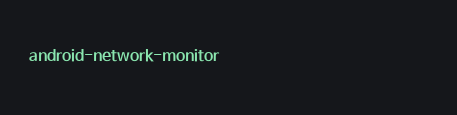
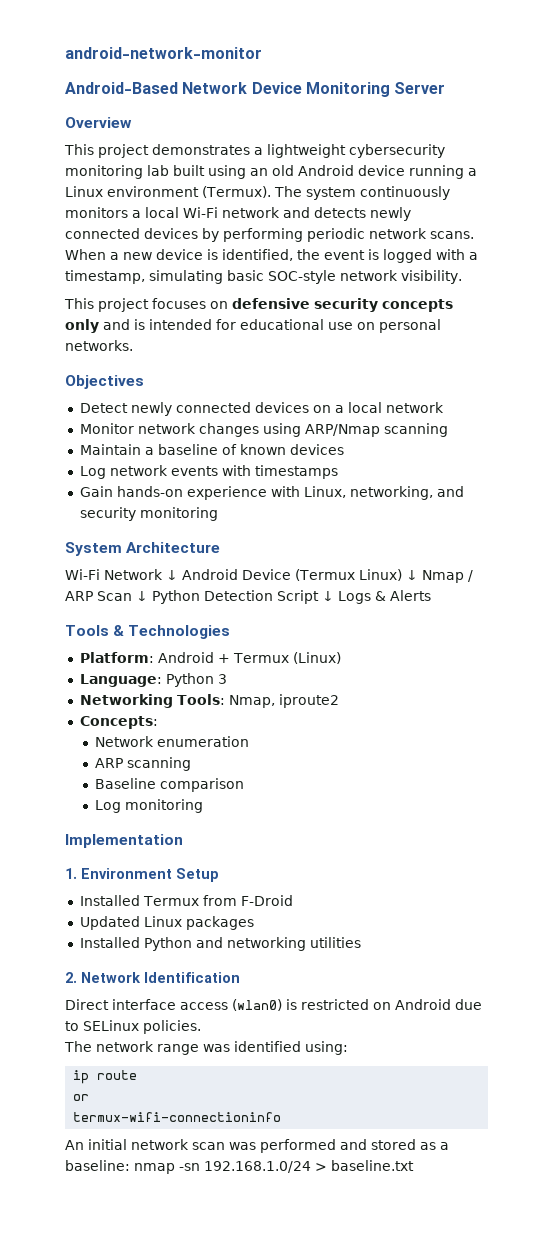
(220, 55) none -> [65,82,446,97] [65,117,132,128] [64,144,445,158] [65,165,477,179] [65,186,450,200] [65,207,411,221] [65,228,474,242] [65,249,478,263] [65,270,462,284] [64,298,453,312] [65,319,441,333] [65,340,133,351] [65,375,144,389] [79,402,444,416] [79,423,448,437] [79,444,344,455] [79,465,338,479] [79,486,464,500] [79,507,218,521] [65,542,221,556] [65,569,473,583] [65,590,431,604] [65,625,231,639] [79,652,341,664] [79,673,227,687] [79,694,339,708] [79,716,158,729] [95,736,250,747] [95,757,192,771] [95,778,245,792] [95,799,204,813] [65,834,183,848] [65,868,219,882] [79,895,293,906] [79,916,254,930] [79,937,361,951] [65,972,240,983] [65,999,482,1011] [65,1020,201,1034] [64,1041,348,1055] [73,1070,138,1084] [73,1094,90,1101] [73,1112,282,1122] [65,1139,449,1153] [65,1160,414,1174] // Android-Based Network Device Monitoring Server // Overview // This project demonstrates a lightweight cybersecurity monitoring lab built using an old Android device running a Linux environment (Termux). The system continuously monitors a local Wi-Fi network and detects newly connected devices by performing periodic network scans. When a new device is identified, the event is logged with a timestamp, simulating basic SOC-style network visibility. // This project focuses on defensive security concepts only and is intended for educational use on personal networks. // Objectives // Detect newly connected devices on a local network // Monitor network changes using ARP/Nmap scanning // Maintain a baseline of known devices // Log network events with timestamps // Gain hands-on experience with Linux, networking, and security monitoring // System Architecture // Wi-Fi Network ↓ Android Device (Termux Linux) ↓ Nmap / ARP Scan ↓ Python Detection Script ↓ Logs & Alerts // Tools & Technologies // Platform: Android + Termux (Linux) // Language: Python 3 // Networking Tools: Nmap, iproute2 // Concepts: // Network enumeration // ARP scanning // Baseline comparison // Log monitoring // Implementation // 1. Environment Setup // Installed Termux from F-Droid // Updated Linux packages // Installed Python and networking utilities // 2. Network Identification // Direct interface access (wlan0) is restricted on Android due to SELinux policies. // The network range was identified using: // ip route // or // termux-wifi-connectioninfo // An initial network scan was performed and stored as a baseline: nmap -sn 192.168.1.0/24 > baseline.txt

